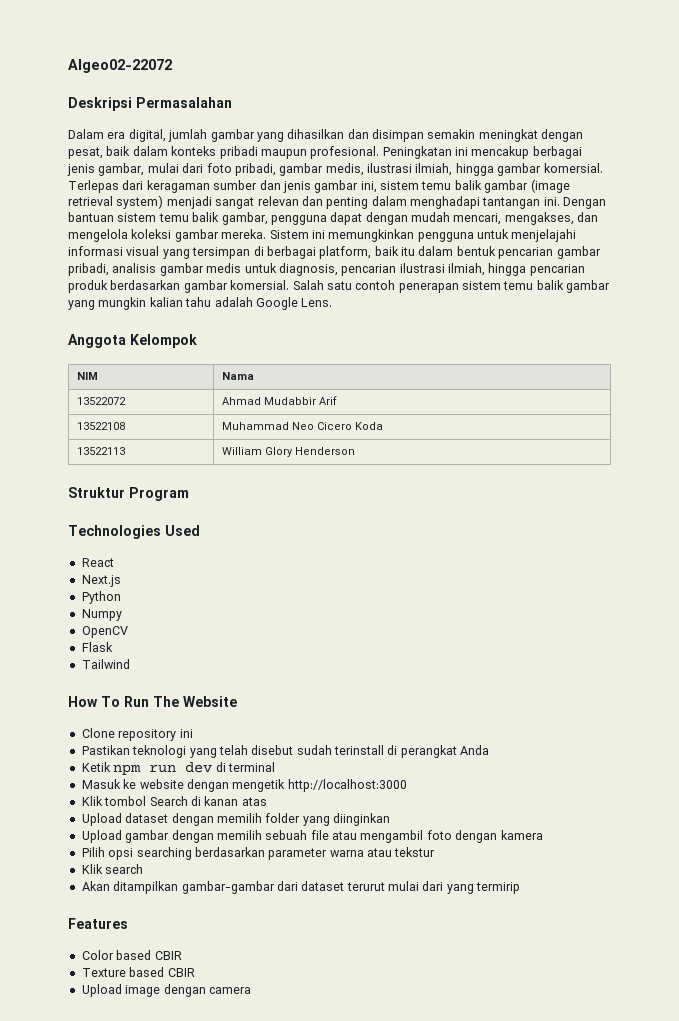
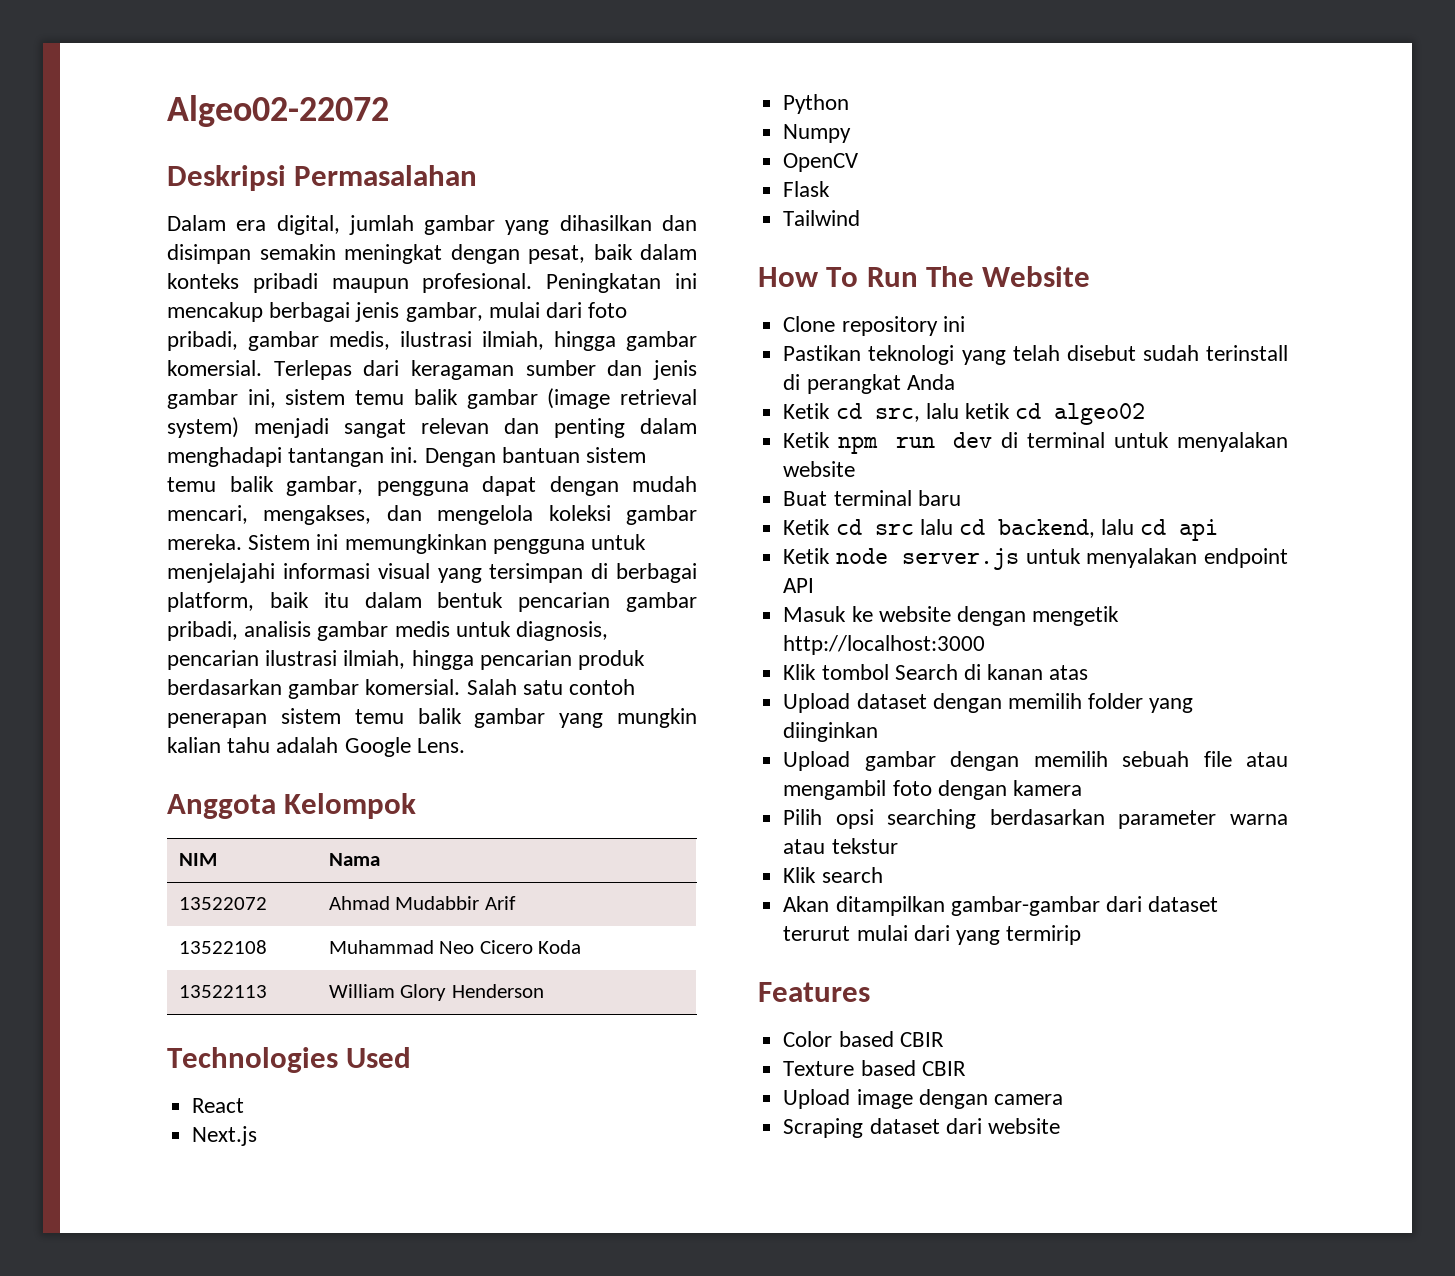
[68,487,189,501] // Struktur Program -> (544, 991) none
(490, 750) none -> [783,403,1146,425] // Ketik cd src, lalu ketik cd algeo02
(275, 767) none -> [1114,432,1288,452] [783,461,856,477] [783,490,961,506] [783,519,1219,541] [783,548,1288,570] [783,578,815,593] untuk menyalakan website // Buat terminal baru // Ketik cd src lalu cd backend, lalu cd api // Ketik node server.js untuk menyalakan endpoint API
(251, 990) none -> [783,1118,1060,1138] // Scraping dataset dari website

